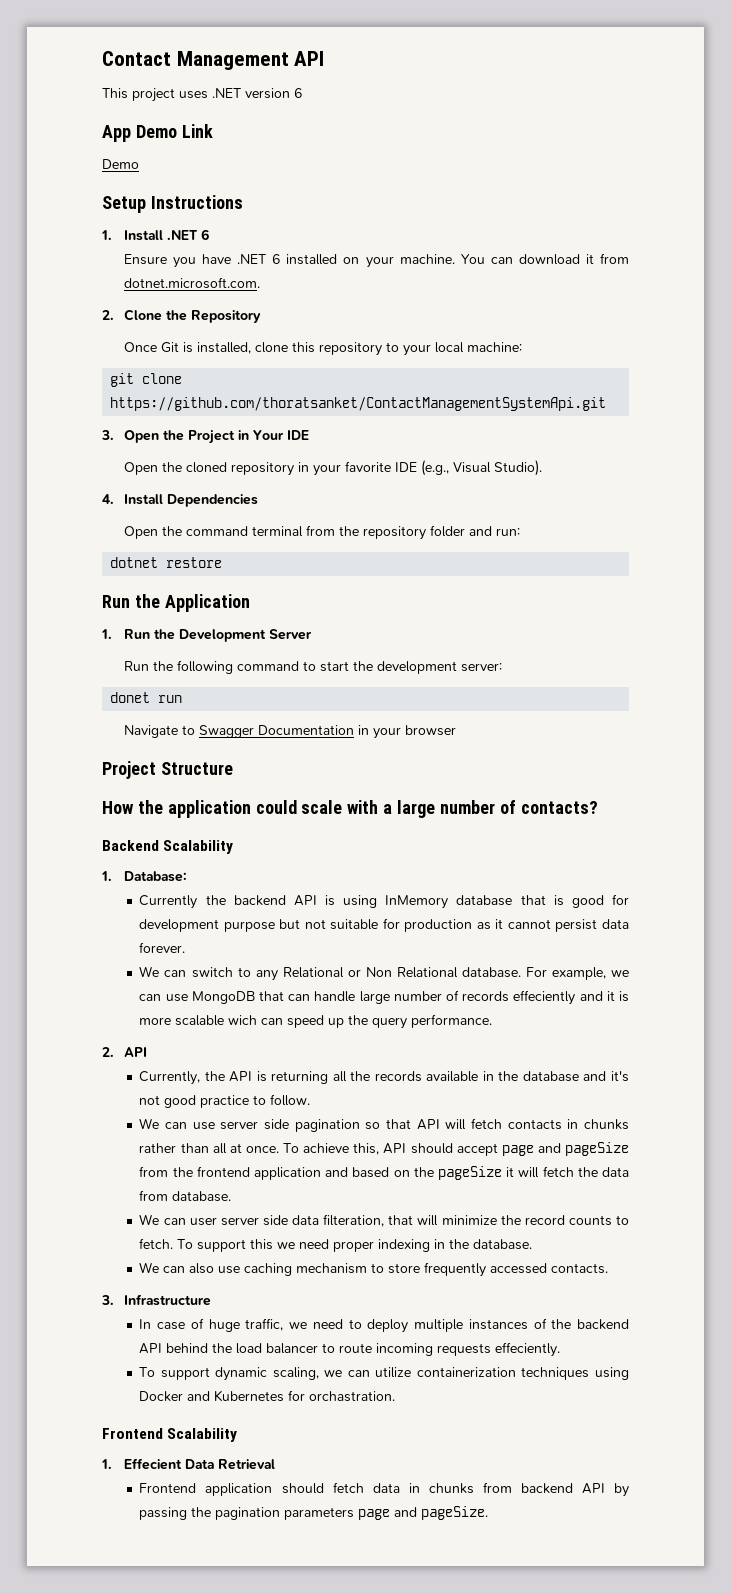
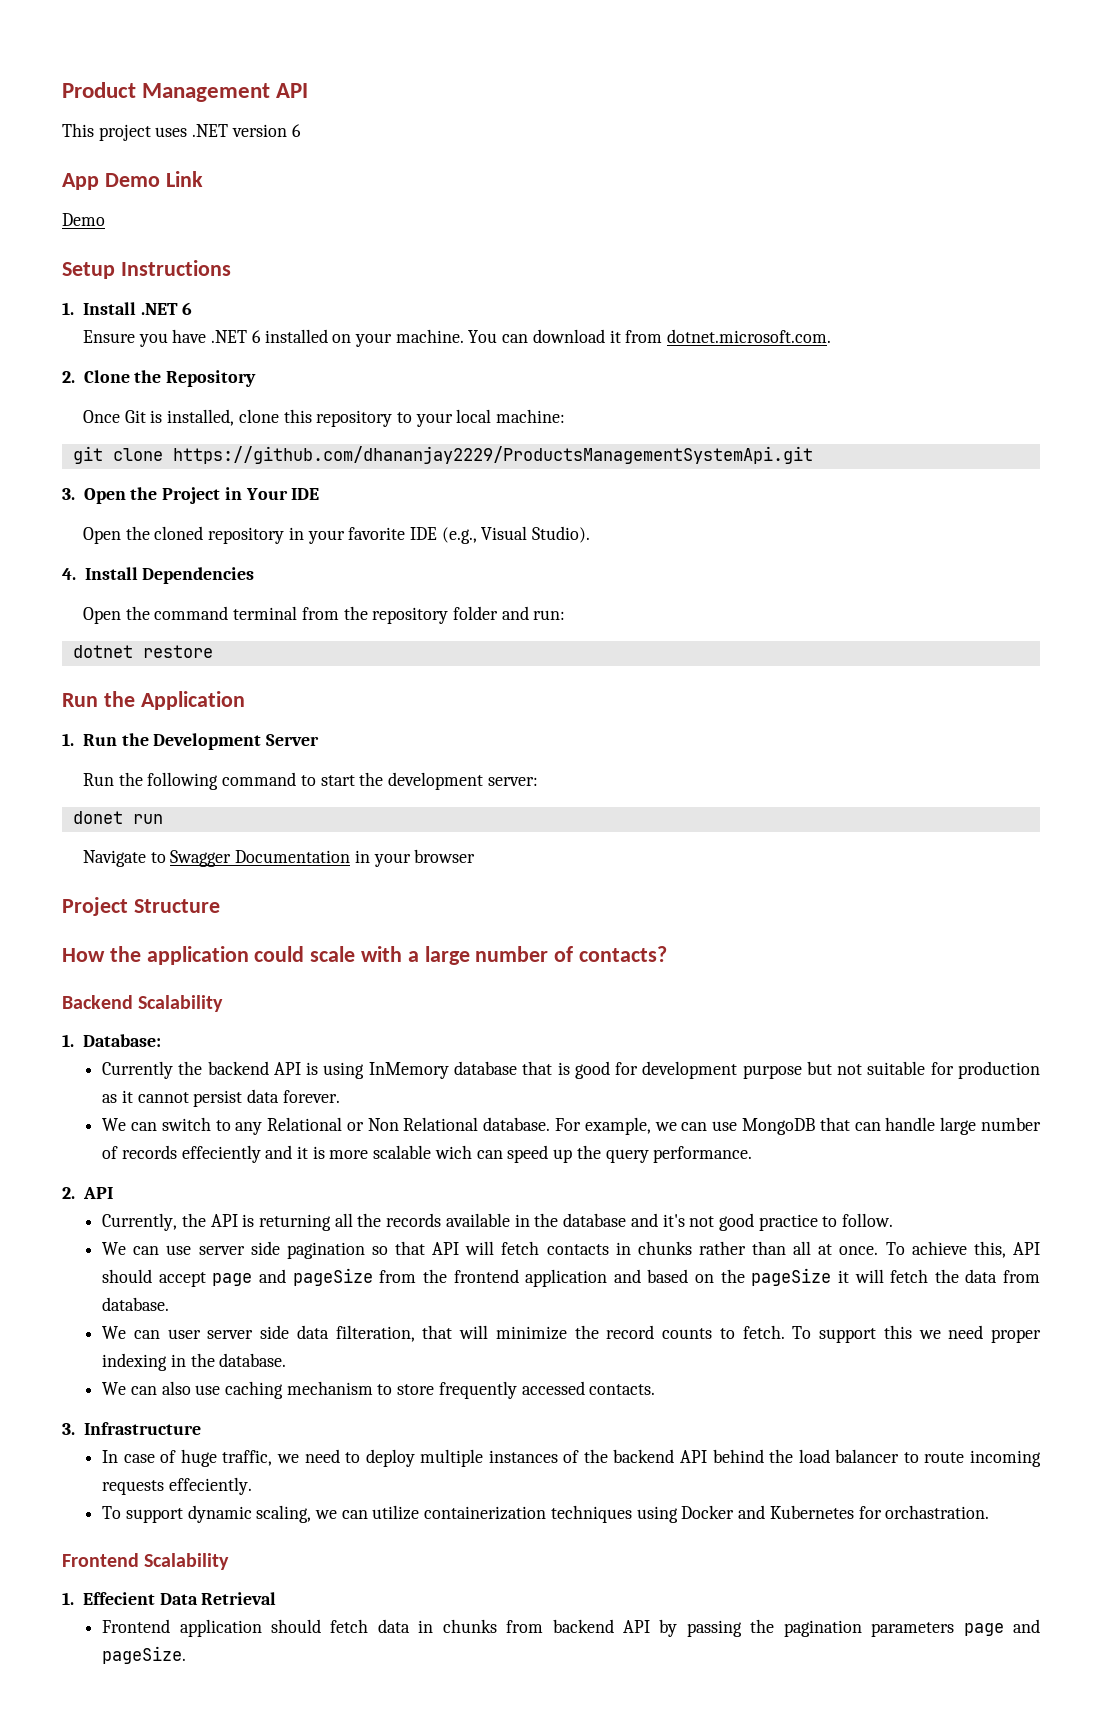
[102,51,171,66] Contact -> [62,82,136,98] Product
[110,397,607,411] https://github.com/thoratsanket/ContactManagementSystemApi.git -> [172,446,813,464] https://github.com/dhananjay2229/ProductsManagementSystemApi.git

